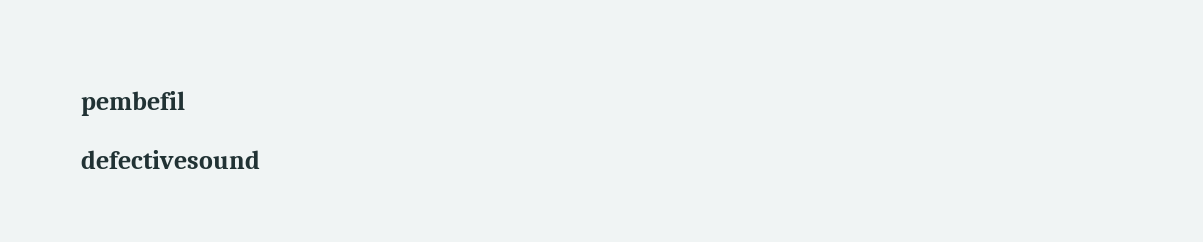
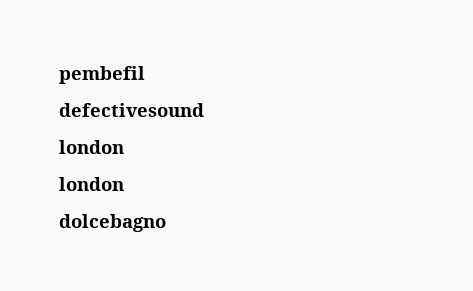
(260, 159) none -> [59,140,124,154] [59,177,124,191] [59,214,166,232] // london // london // dolcebagno

